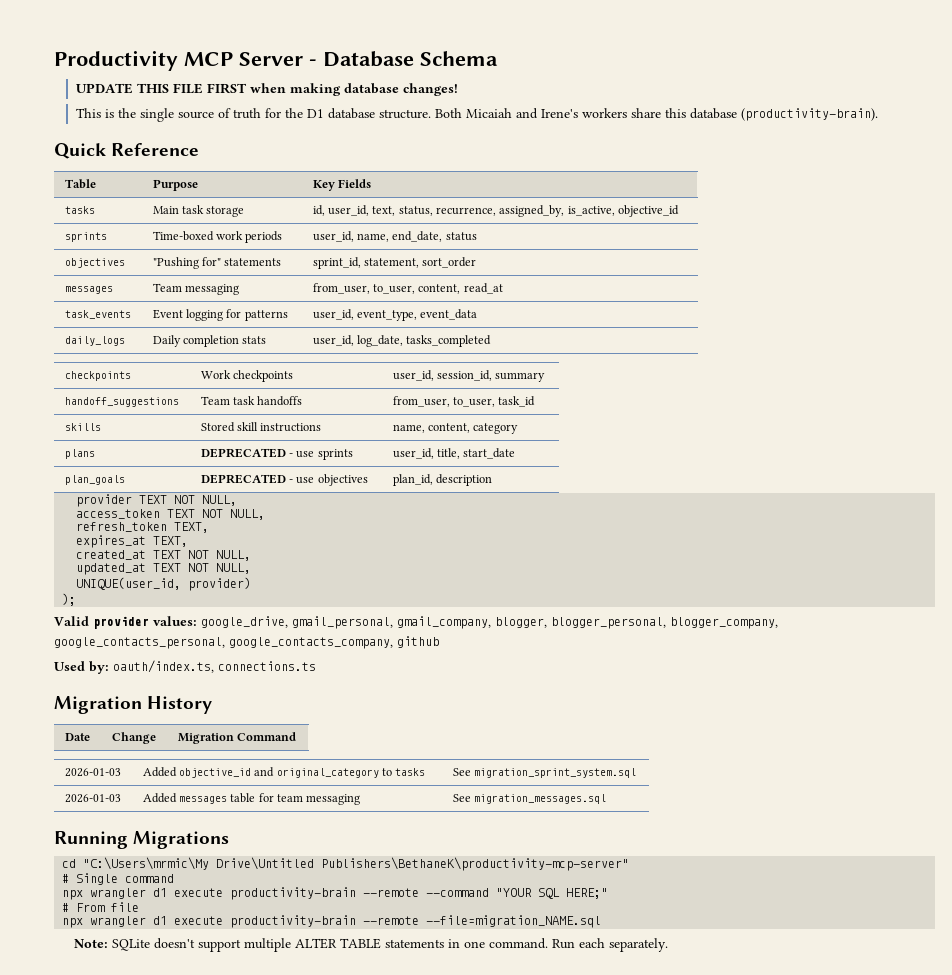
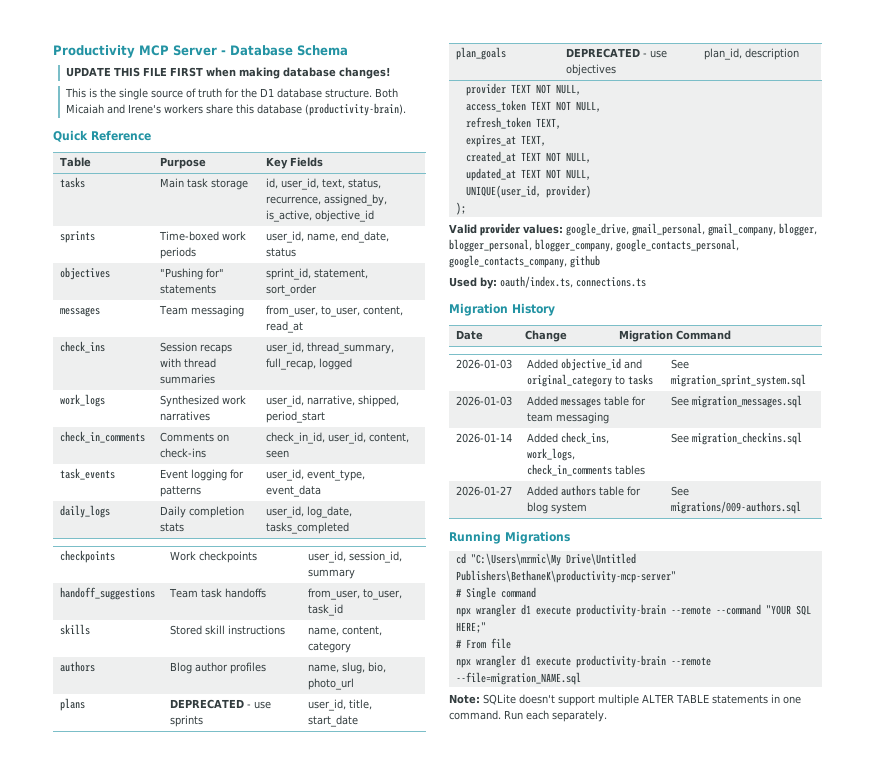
(503, 288) none -> [60,341,106,353] [160,342,233,354] [160,358,217,368] [160,374,216,384] [266,342,395,354] [266,358,353,370] [60,394,106,407] [160,395,247,407] [160,411,211,421] [266,395,400,407] [266,411,326,423] [60,431,146,443] [160,432,230,442] [160,448,207,458] [266,432,410,444] [266,450,290,458] // check_ins | Session recaps with thread summaries | user_id, thread_summary, full_recap, logged // work_logs | Synthesized work narratives | user_id, narrative, shipped, period_start // check_in_comments | Comments on check-ins | check_in_id, user_id, content, seen
(519, 428) none -> [60,661,96,672] [170,662,267,674] [308,662,387,674] [308,678,355,690] // authors | Blog author profiles | name, slug, bio, photo_url
(606, 799) none -> [456,433,513,443] [527,432,610,444] [527,448,576,461] [527,464,646,476] [671,432,803,445] [456,486,513,496] [527,485,642,496] [527,502,588,514] [671,486,690,496] [671,501,802,514] // 2026-01-14 | Added check_ins, work_logs, check_in_comments tables | See migration_checkins.sql // 2026-01-27 | Added authors table for blog system | See migrations/009-authors.sql

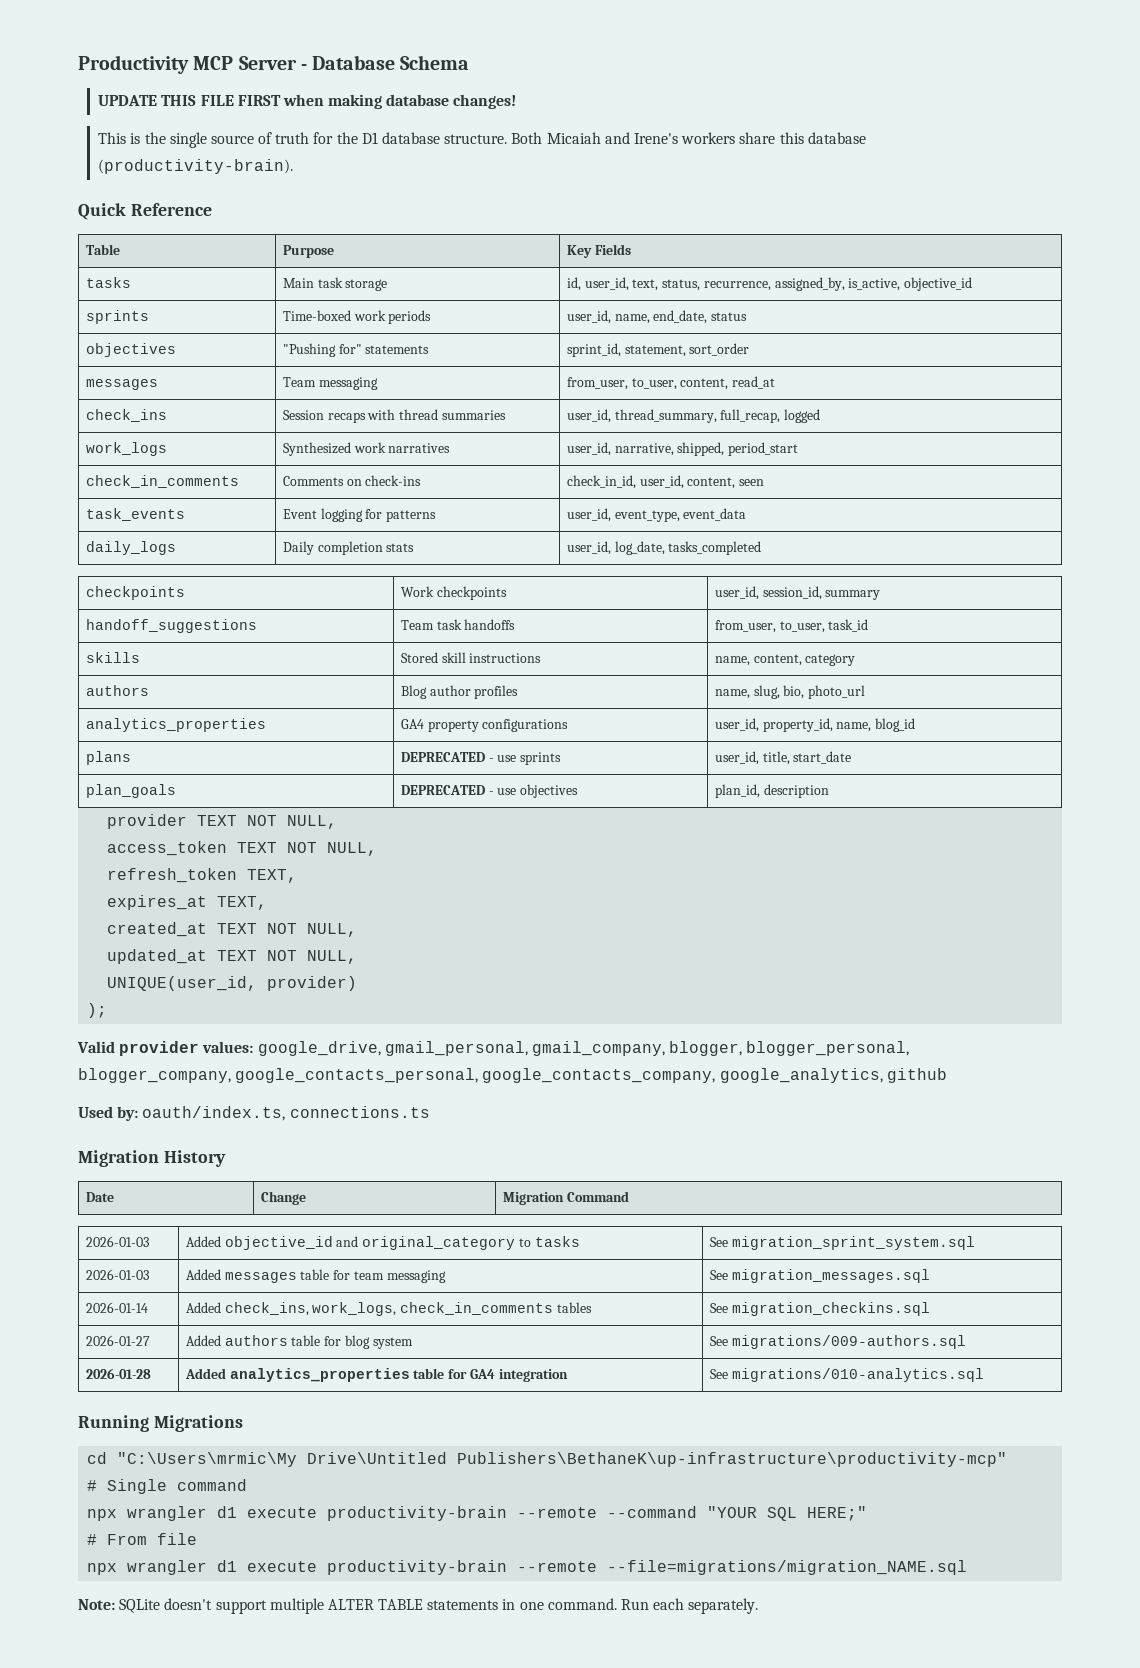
(355, 684) none -> [85,718,266,732] [400,719,569,732] [714,718,916,732] // analytics_properties | GA4 property configurations | user_id, property_id, name, blog_id
(567, 261) none -> [719,1068,883,1083] google_analytics,
(802, 507) none -> [85,1368,151,1379] [184,1368,568,1382] [709,1368,984,1382] // 2026-01-28 | Added analytics_properties table for GA4 integration | See migrations/010-analytics.sql
[455,570,676,583] Publishers\BethaneK\productivity-mcp-server" -> [457,1452,1008,1467] Publishers\BethaneK\up-infrastructure\productivity-mcp"
[455,672,581,685] --file=migration_NAME.sql -> [607,1560,968,1575] --file=migrations/migration_NAME.sql

